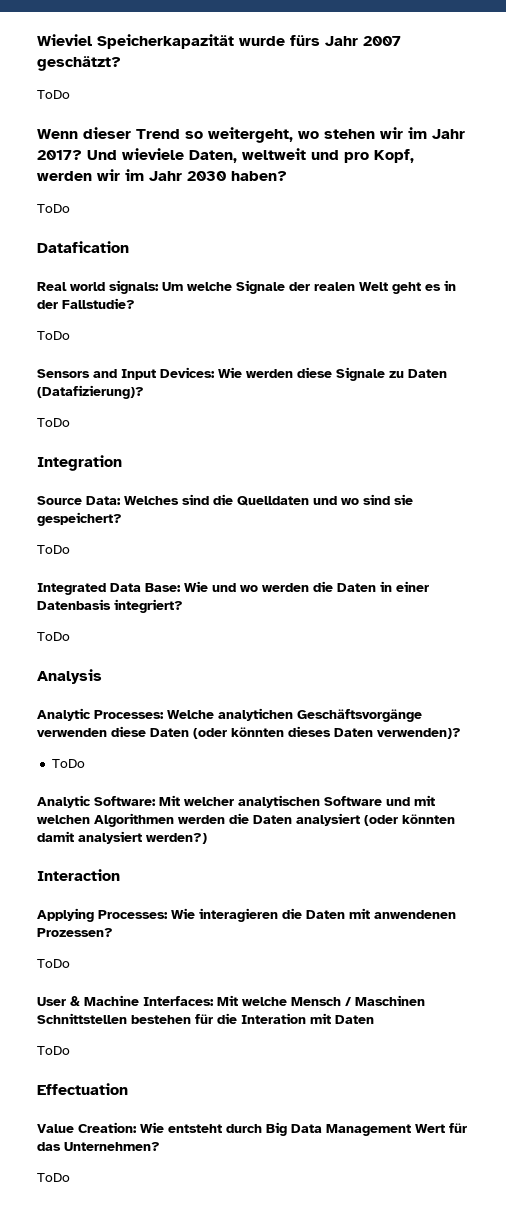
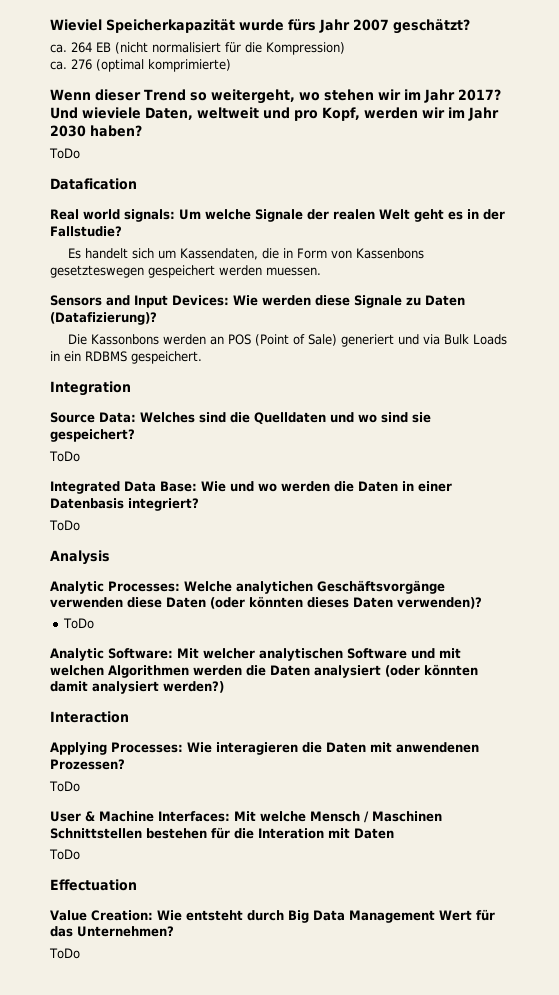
[37,90,70,99] ToDo -> [50,42,345,55] [50,59,231,72] ca. 264 EB (nicht normalisiert für die Kompression) // ca. 276 (optimal komprimierte)
[37,331,70,340] ToDo -> [67,248,424,260] [50,265,321,278] Es handelt sich um Kassendaten, die in Form von Kassenbons gesetzteswegen gespeichert werden muessen.
[37,418,70,427] ToDo -> [67,334,507,347] [50,351,202,364] Die Kassonbons werden an POS (Point of Sale) generiert und via Bulk Loads in ein RDBMS gespeichert.

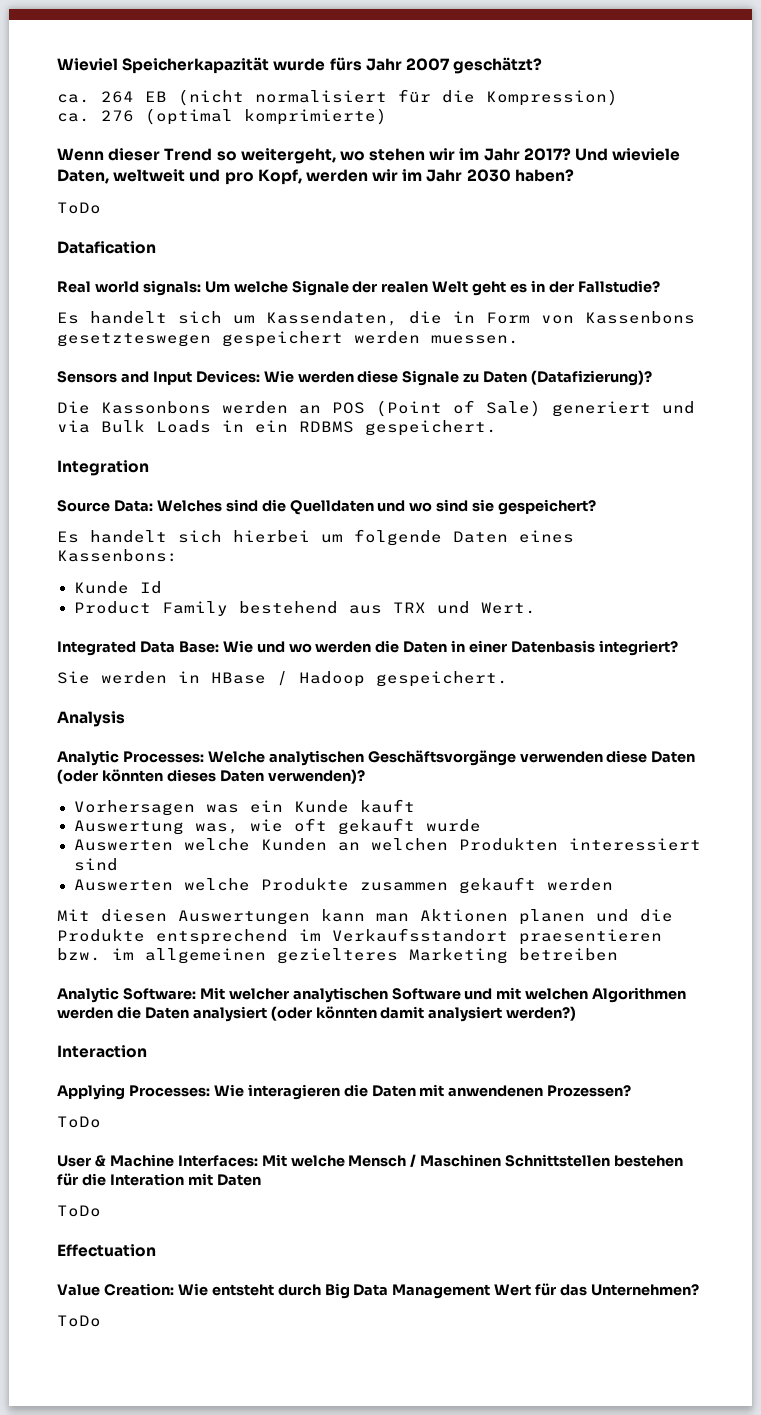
[49,451,80,462] ToDo -> [57,529,574,546] [57,549,178,562] [73,581,162,594] [73,601,536,616] Es handelt sich hierbei um folgende Daten eines Kassenbons: // Kunde Id // Product Family bestehend aus TRX und Wert.
[49,520,80,531] ToDo -> [57,671,508,687] Sie werden in HBase / Hadoop gespeichert.
[236,581,313,594] analytichen -> [268,750,364,766] analytischen
[63,618,95,629] ToDo -> [73,799,415,816] [73,818,481,835] [73,838,701,851] [73,858,118,871] [73,877,613,894] [57,909,673,925] [57,928,662,945] [57,948,618,964] Vorhersagen was ein Kunde kauft // Auswertung was, wie oft gekauft wurde // Auswerten welche Kunden an welchen Produkten interessiert sind // Auswerten welche Produkte zusammen gekauft werden // Mit diesen Auswertungen kann man Aktionen planen und die Produkte entsprechend im Verkaufsstandort praesentieren bzw. im allgemeinen gezielteres Marketing betreiben

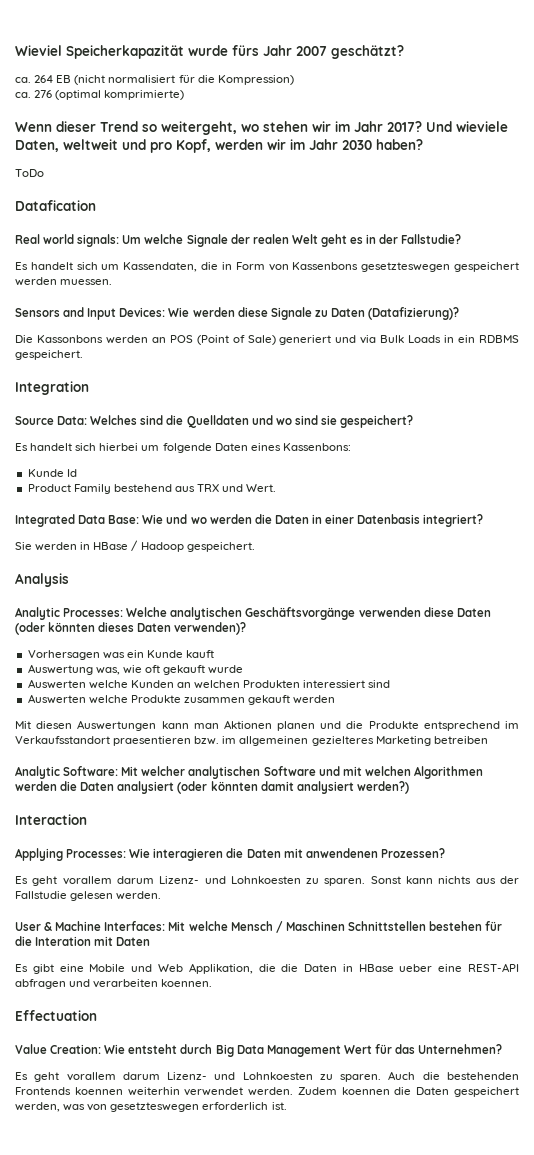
[57,1116,101,1128] ToDo -> [15,876,520,886] [15,891,162,901] Es geht vorallem darum Lizenz- und Lohnkoesten zu sparen. Sonst kann nichts aus der Fallstudie gelesen werden.
[57,1205,101,1217] ToDo -> [15,963,519,974] [15,979,213,989] Es gibt eine Mobile und Web Applikation, die die Daten in HBase ueber eine REST-API abfragen und verarbeiten koennen.
[57,1315,101,1327] ToDo -> [15,1071,519,1082] [15,1087,519,1097] [15,1102,287,1112] Es geht vorallem darum Lizenz- und Lohnkoesten zu sparen. Auch die bestehenden Frontends koennen weiterhin verwendet werden. Zudem koennen die Daten gespeichert werden, was von gesetzteswegen erforderlich ist.

